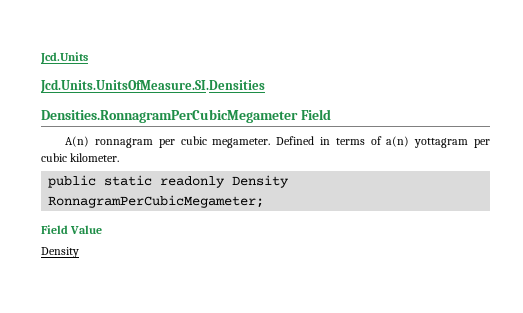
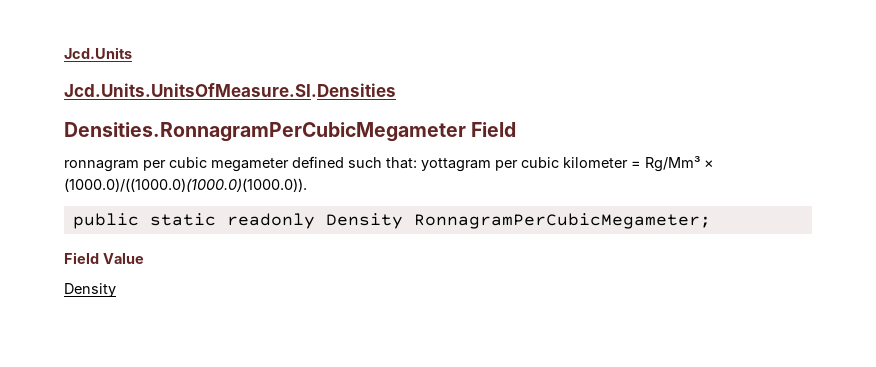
[65,136,90,147] A(n) -> (517, 129) none
[212,136,490,148] [41,153,120,162] megameter. Defined in terms of a(n) yottagram per cubic kilometer. -> [211,156,714,172] [64,178,307,192] megameter defined such that: yottagram per cubic kilometer = Rg/Mm³ × (1000.0)/((1000.0)(1000.0)(1000.0)).

